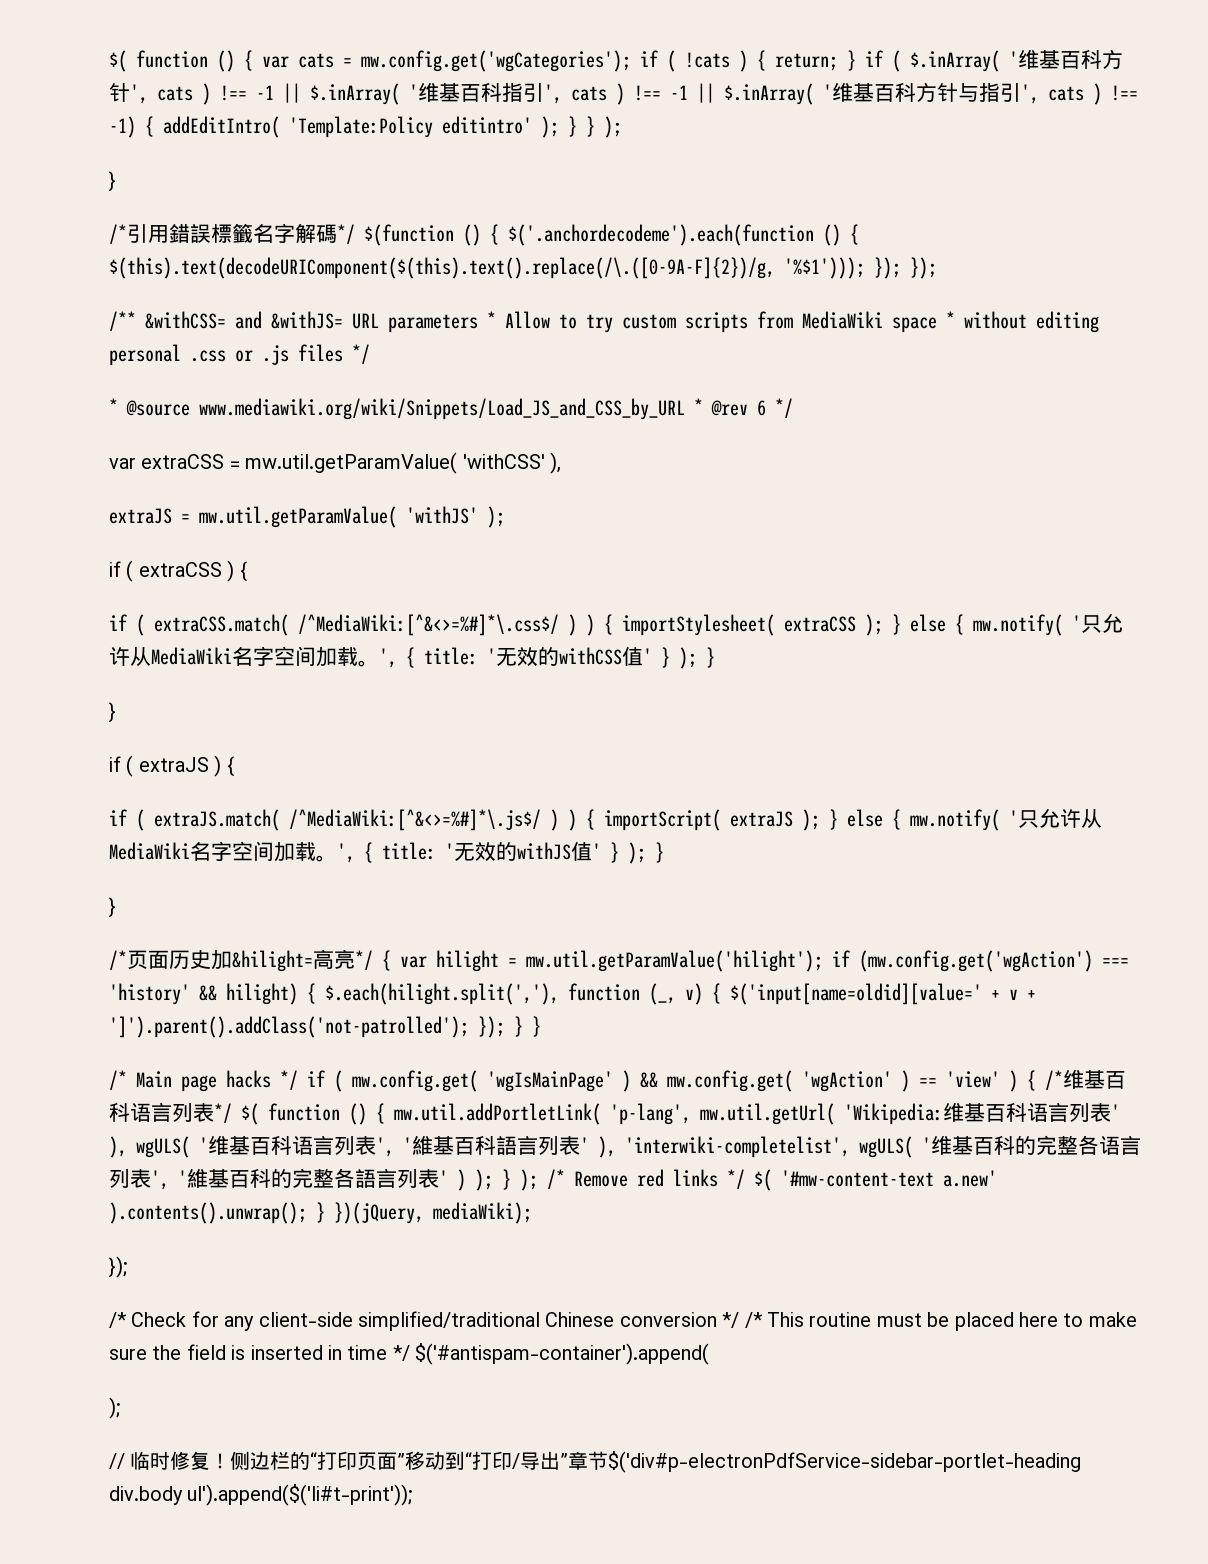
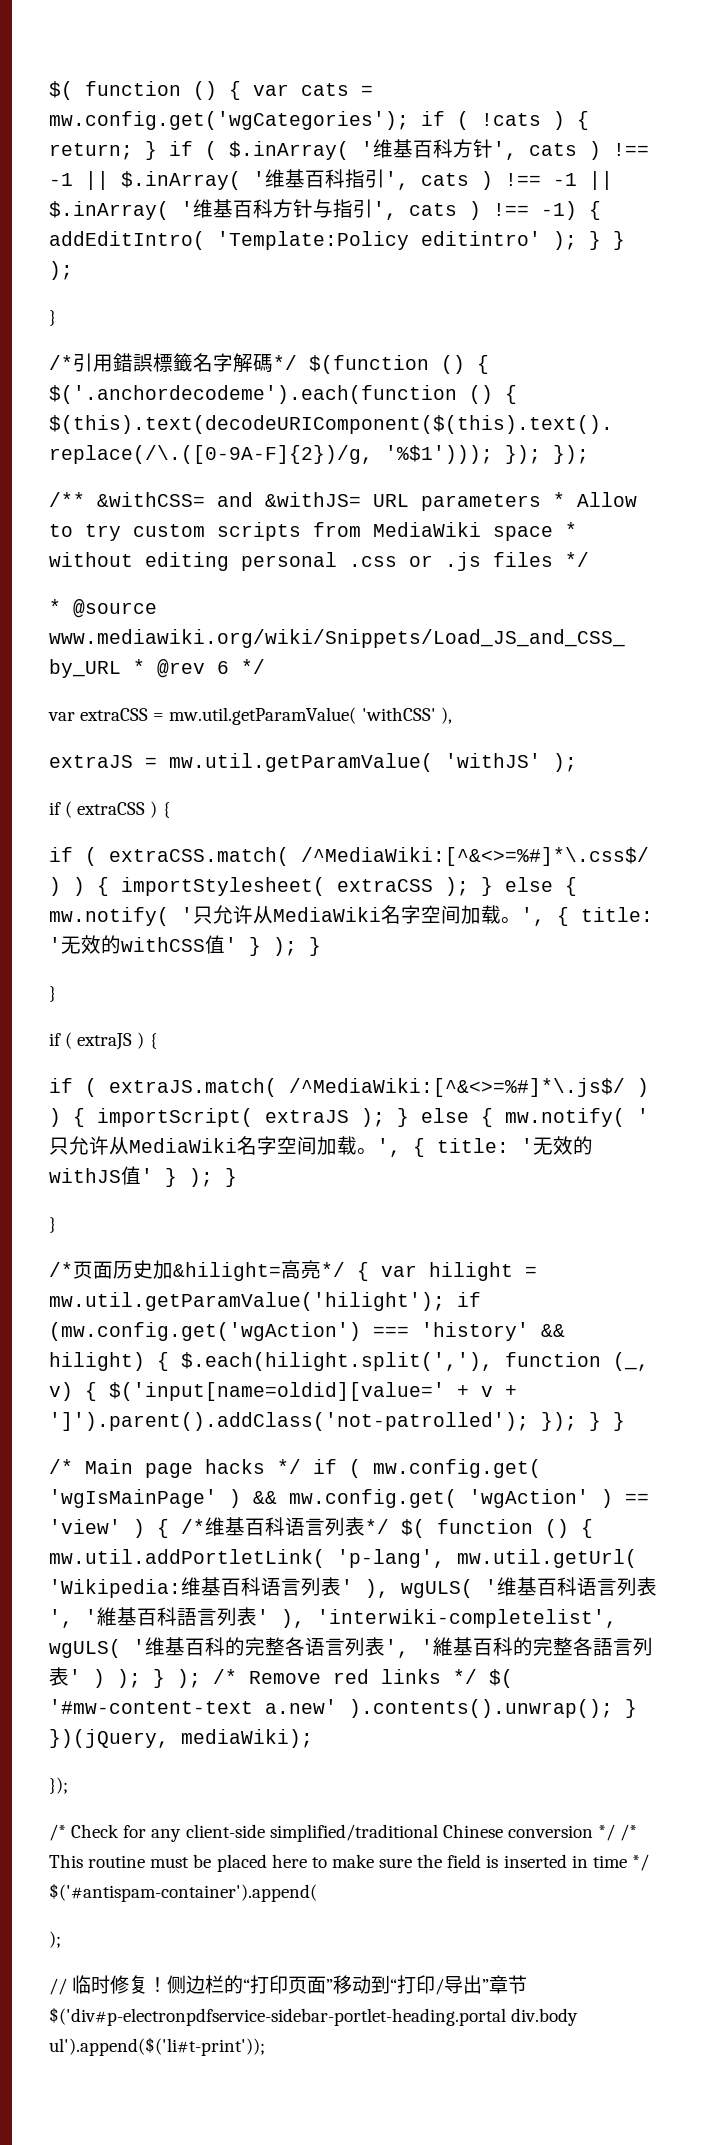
[608,1451,1082,1473] $('div#p-electronPdfService-sidebar-portlet-heading -> [49,2007,506,2026] $('div#p-electronpdfservice-sidebar-portlet-heading.portal

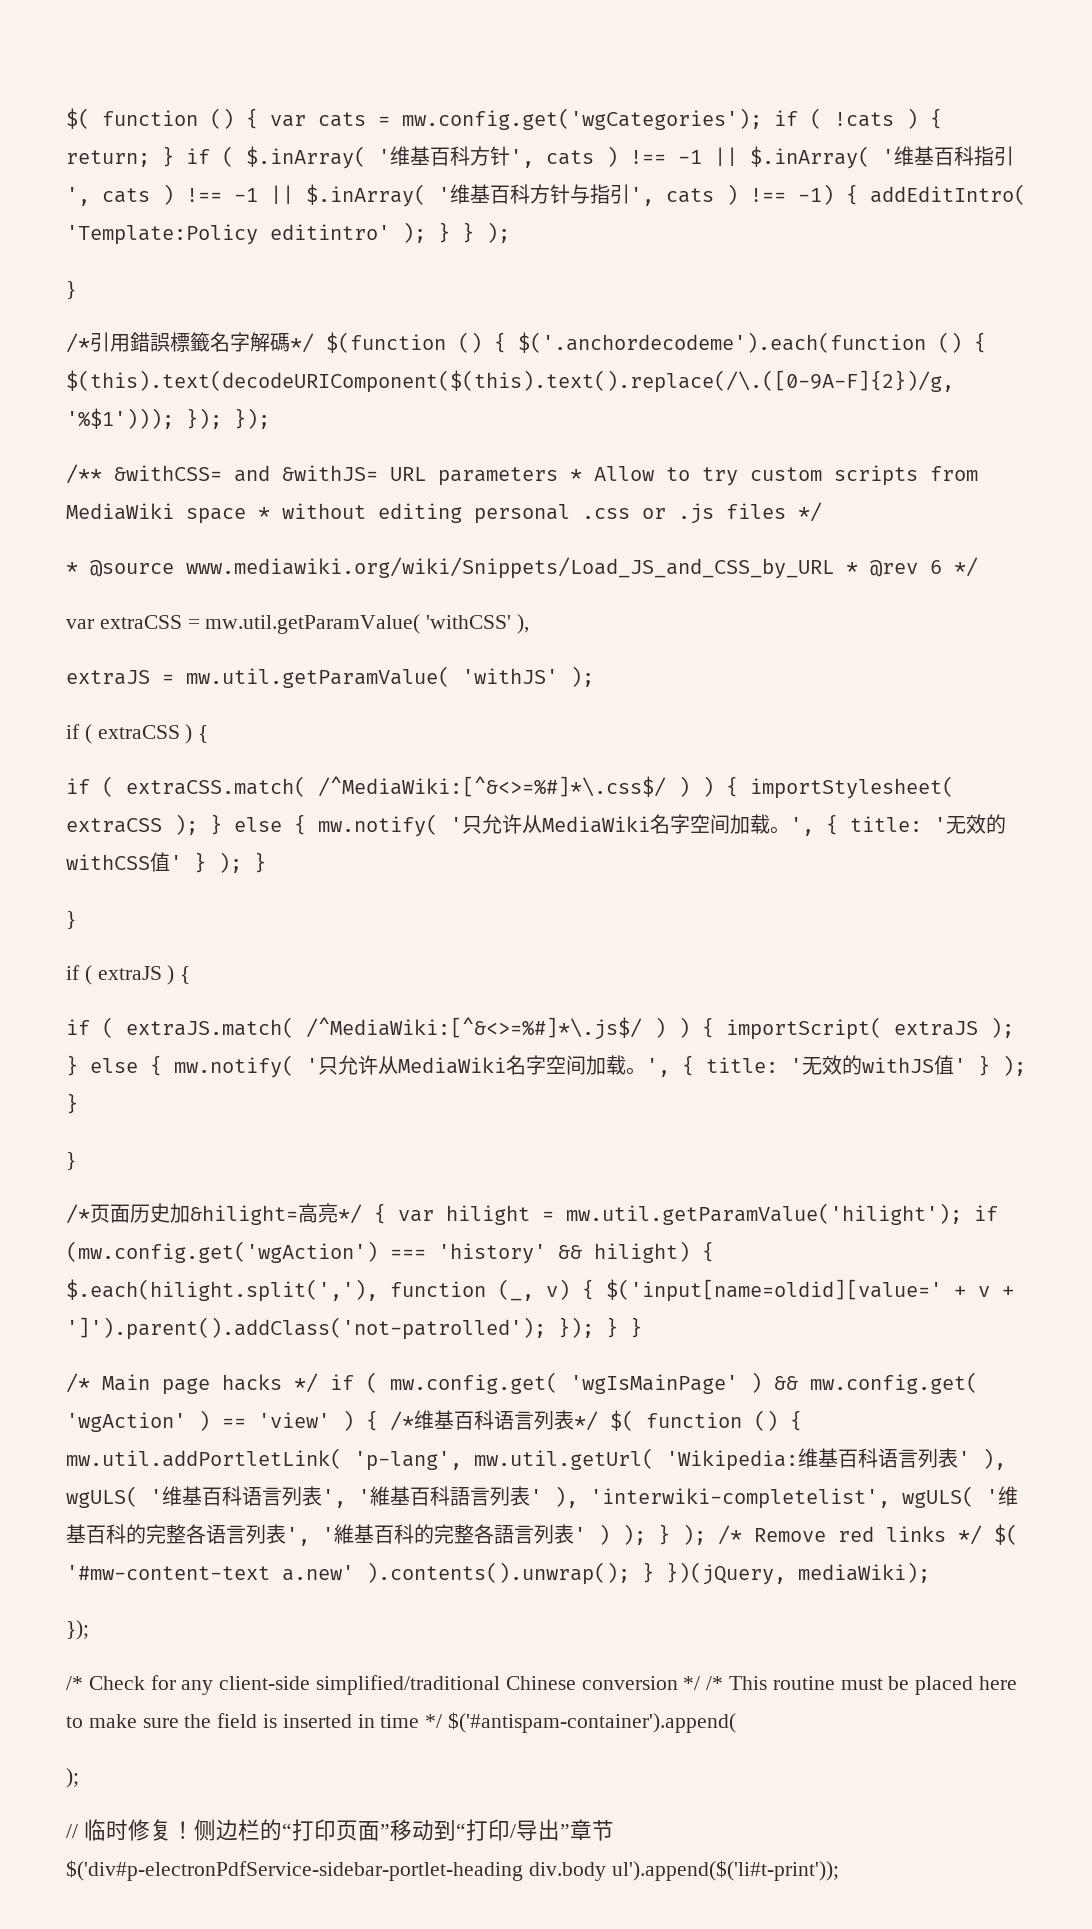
[49,2007,506,2026] $('div#p-electronpdfservice-sidebar-portlet-heading.portal -> [66,1860,523,1881] $('div#p-electronPdfService-sidebar-portlet-heading

